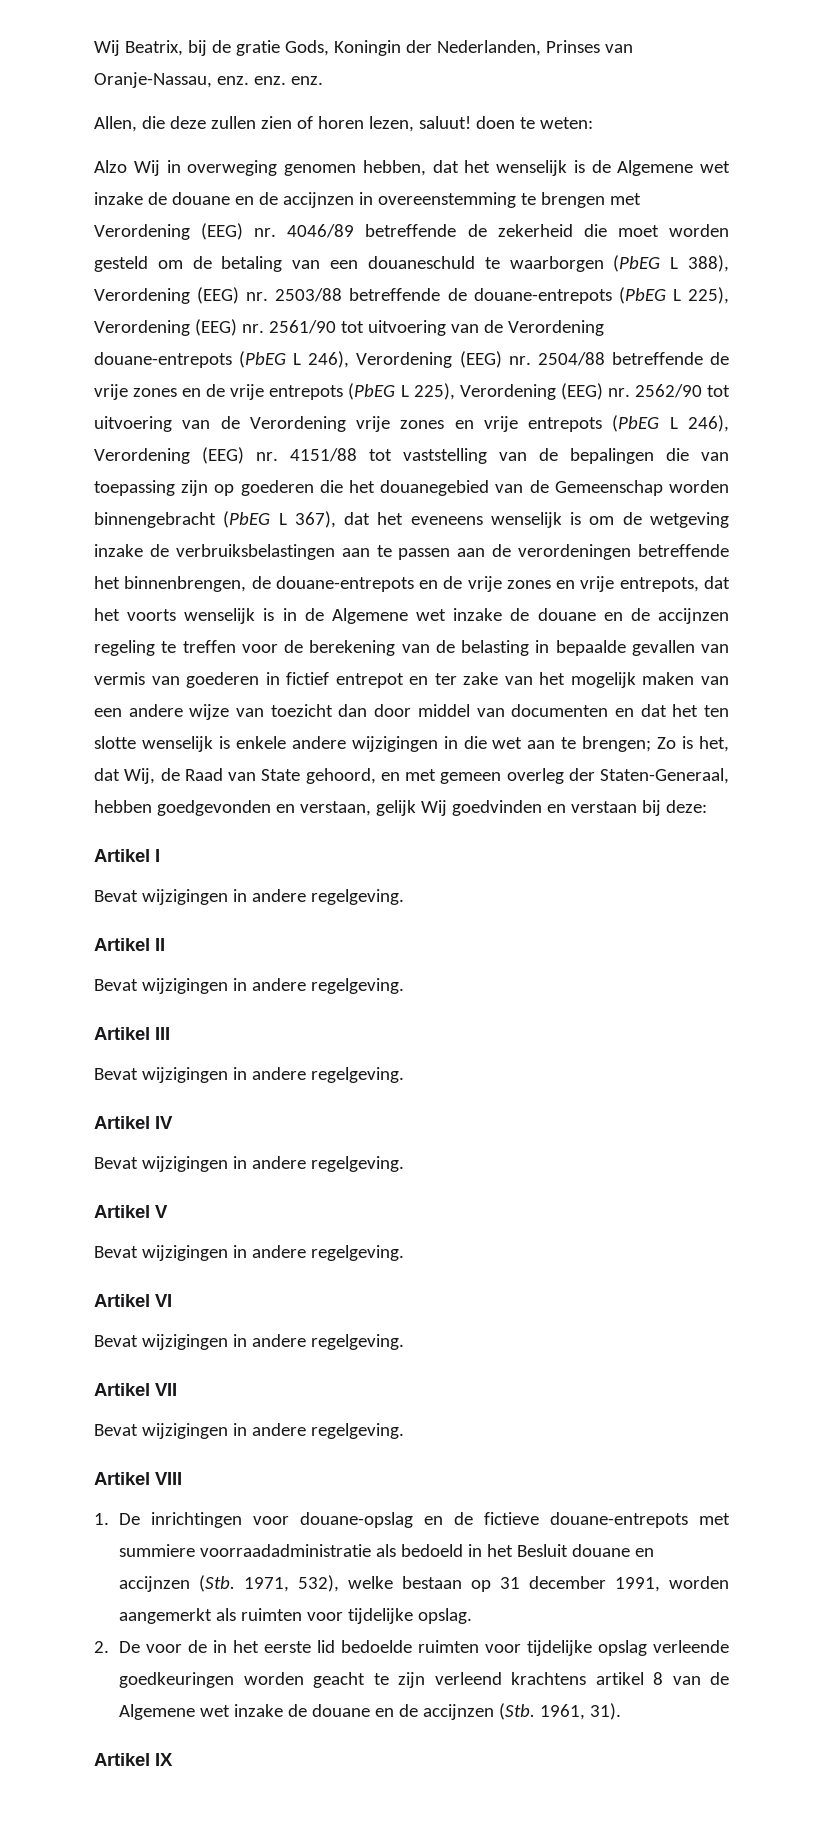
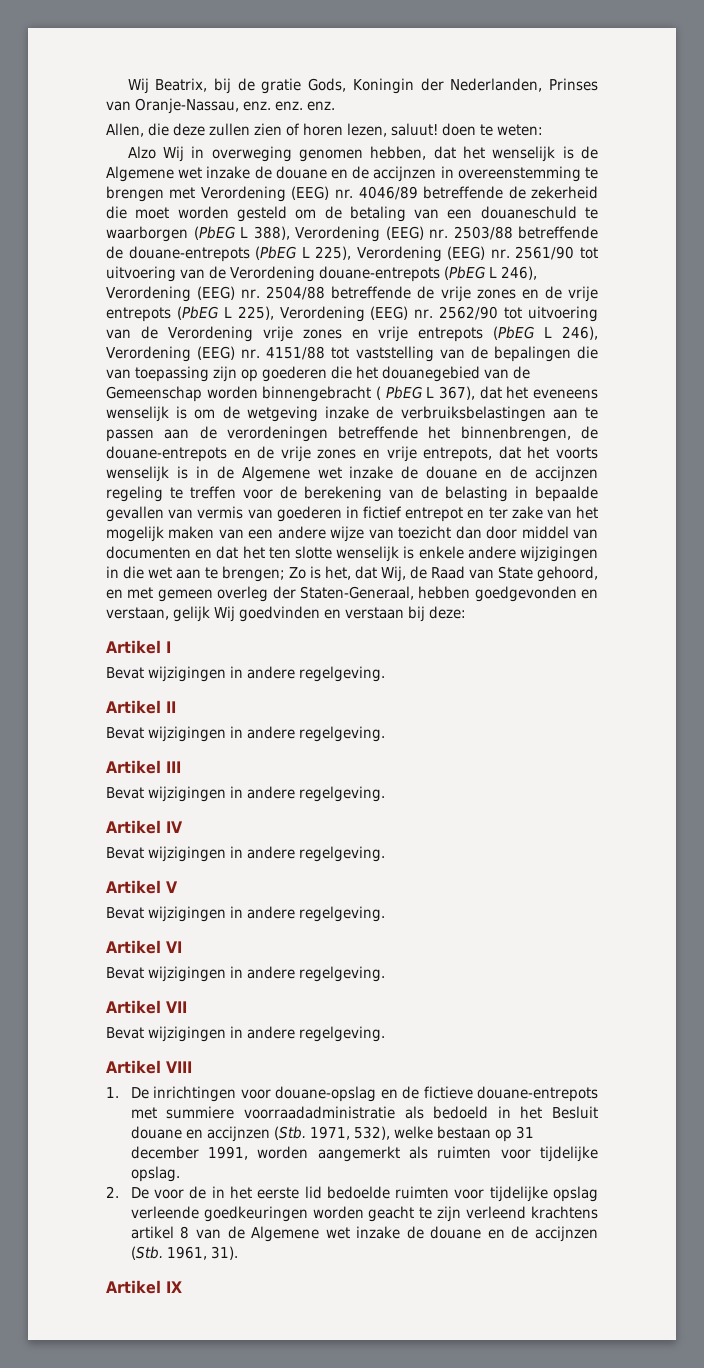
[223,511,271,528] (PbEG -> [376,386,422,400] ( PbEG

